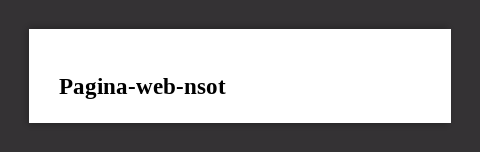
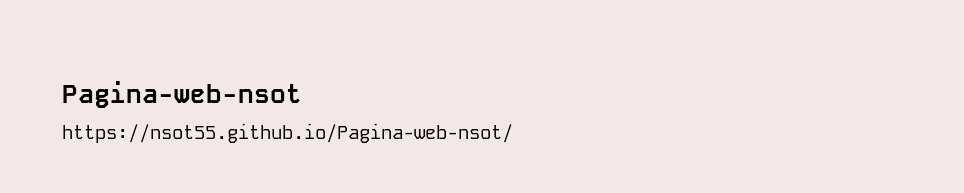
(226, 88) none -> [62,123,513,143] // https://nsot55.github.io/Pagina-web-nsot/

